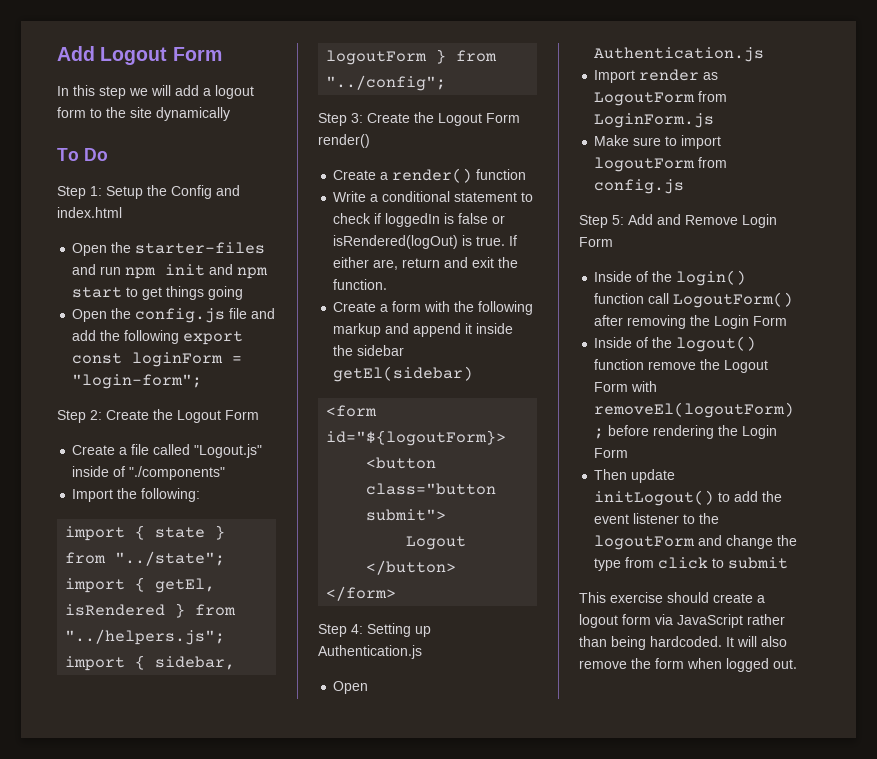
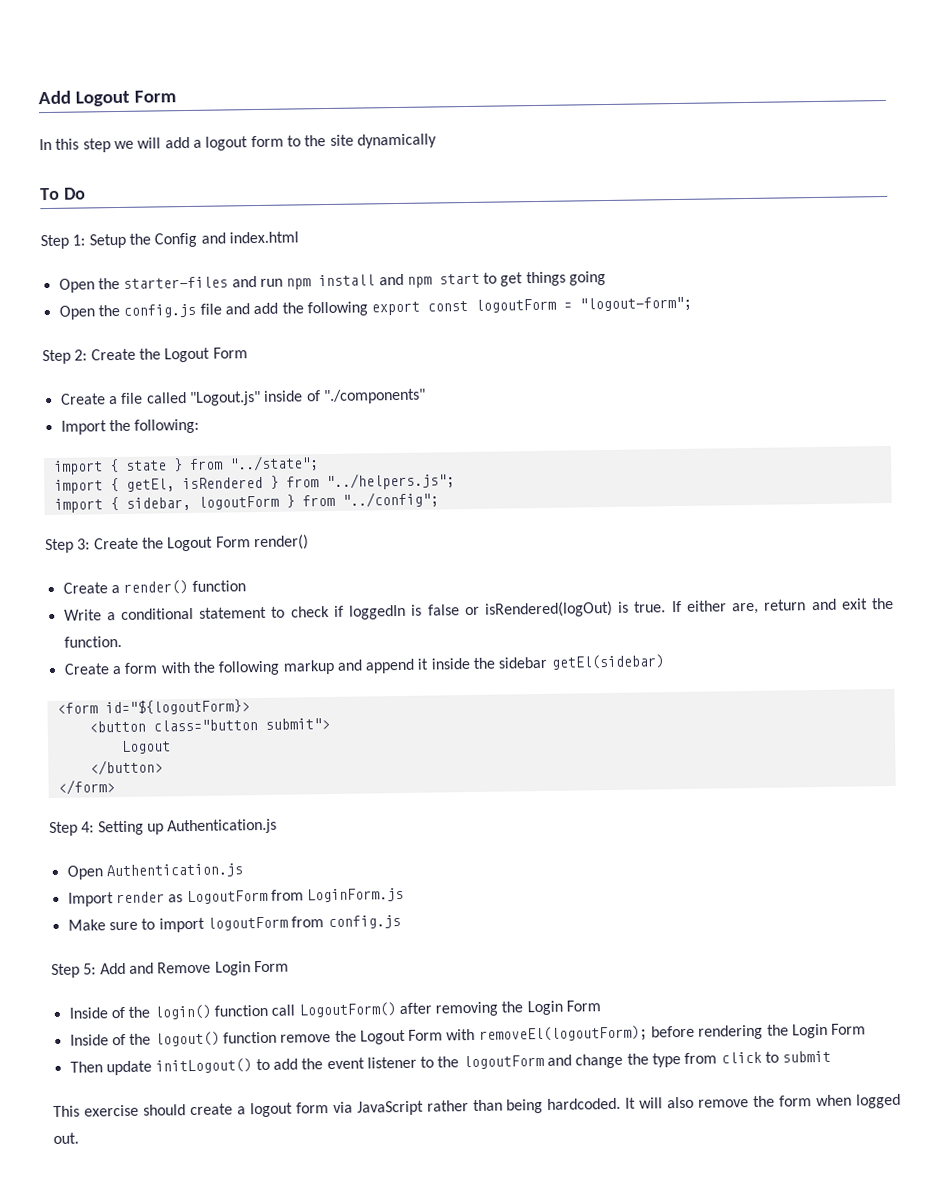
[165,264,206,276] init -> [318,274,376,287] install
[132,352,243,367] [72,374,203,389] loginForm = "login-form"; -> [475,296,693,313] logoutForm = "logout-form";

